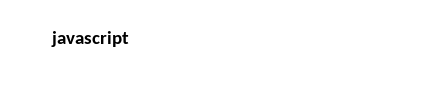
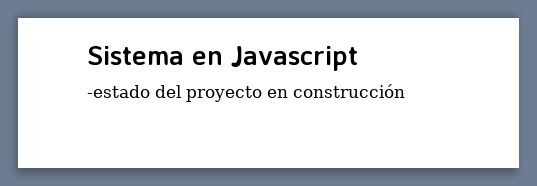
[51,31,129,47] javascript -> [87,46,358,71] [87,84,405,102] Sistema en Javascript // -estado del proyecto en construcción

